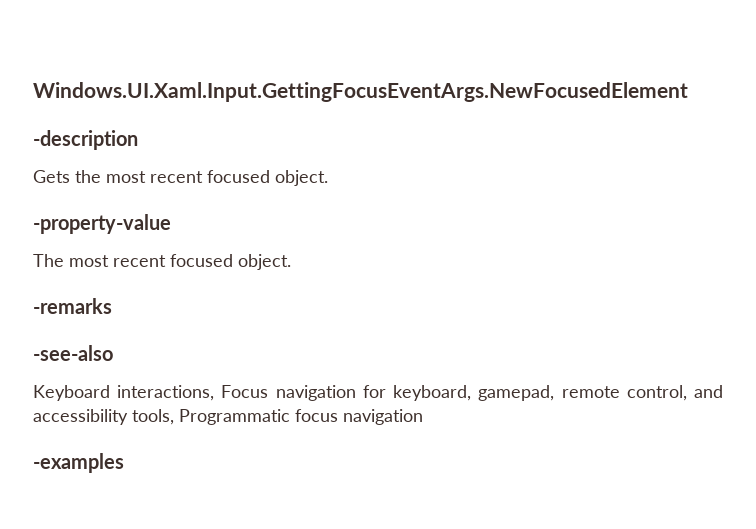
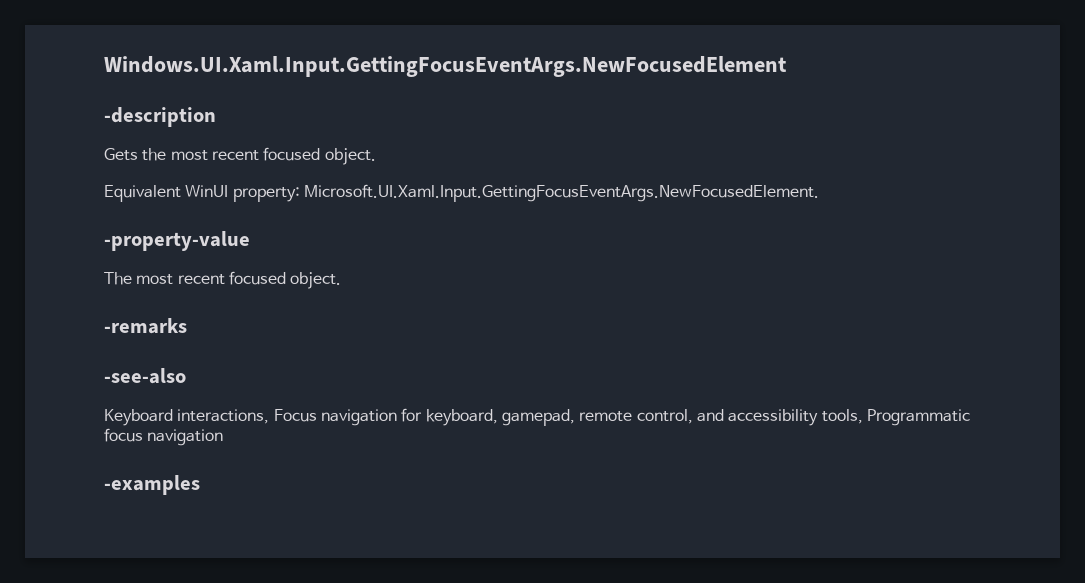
(328, 178) none -> [104,184,819,202] // Equivalent WinUI property: Microsoft.UI.Xaml.Input.GettingFocusEventArgs.NewFocusedElement.

